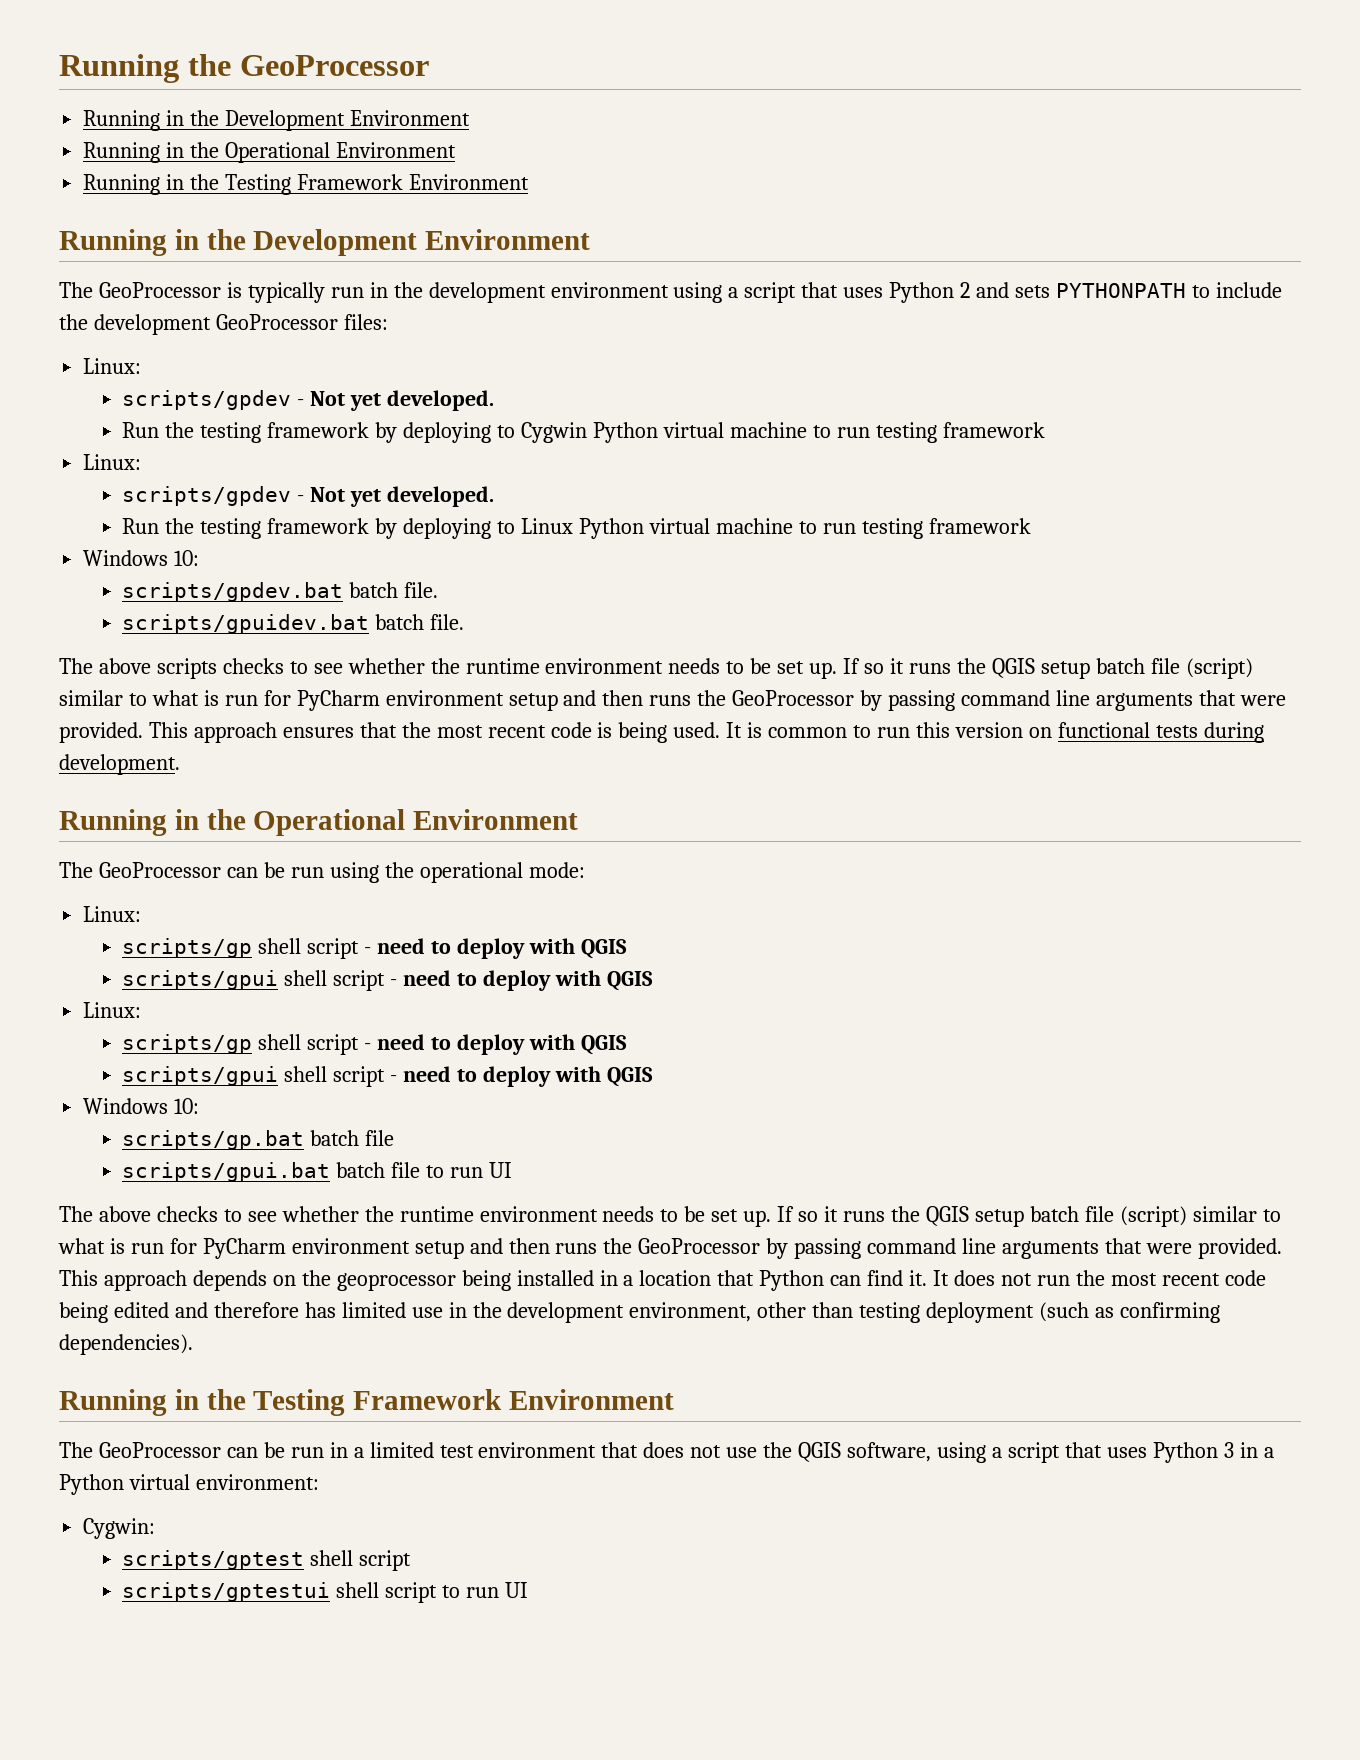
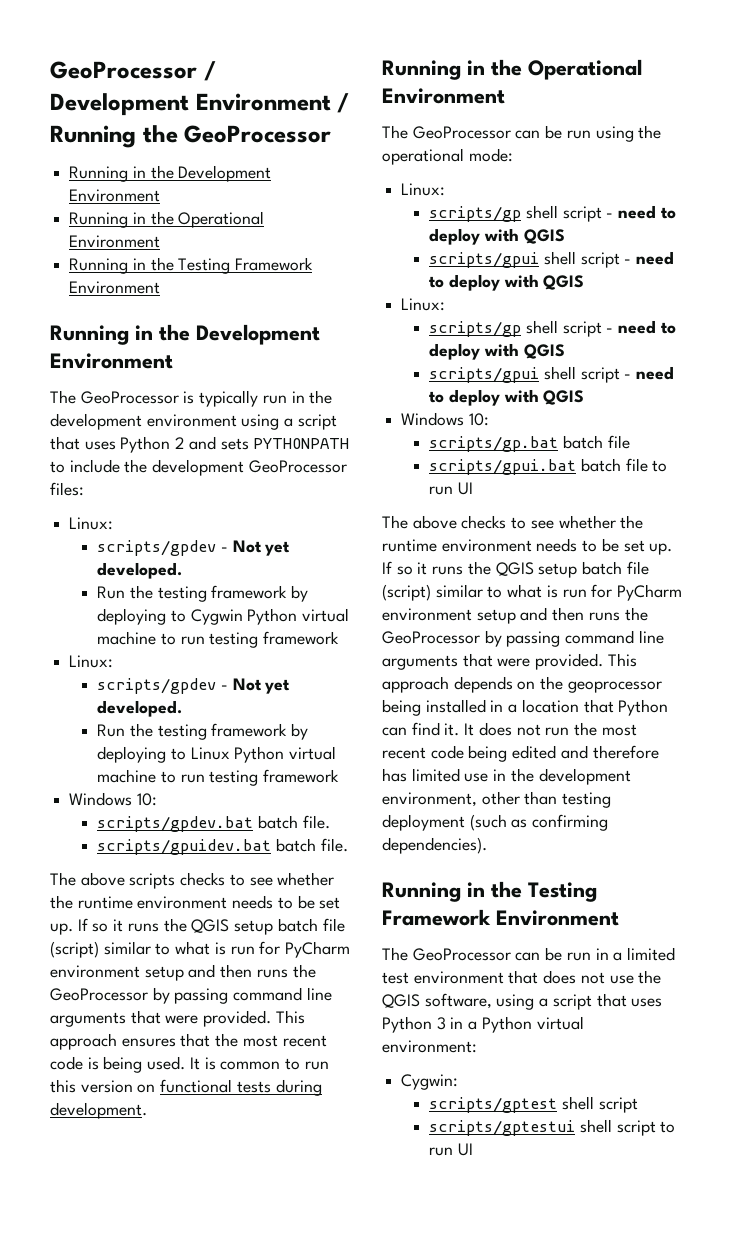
(59, 68) none -> [50,61,216,81] [50,93,350,116] GeoProcessor / Development Environment /

